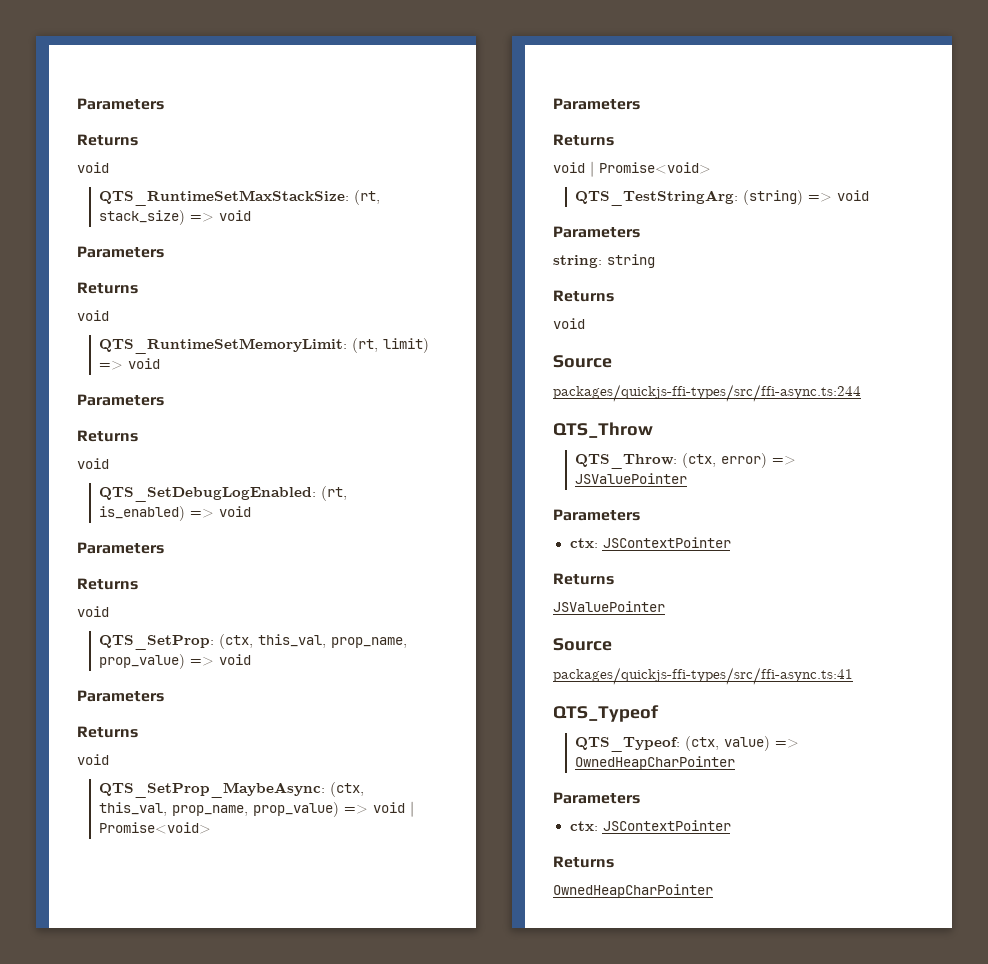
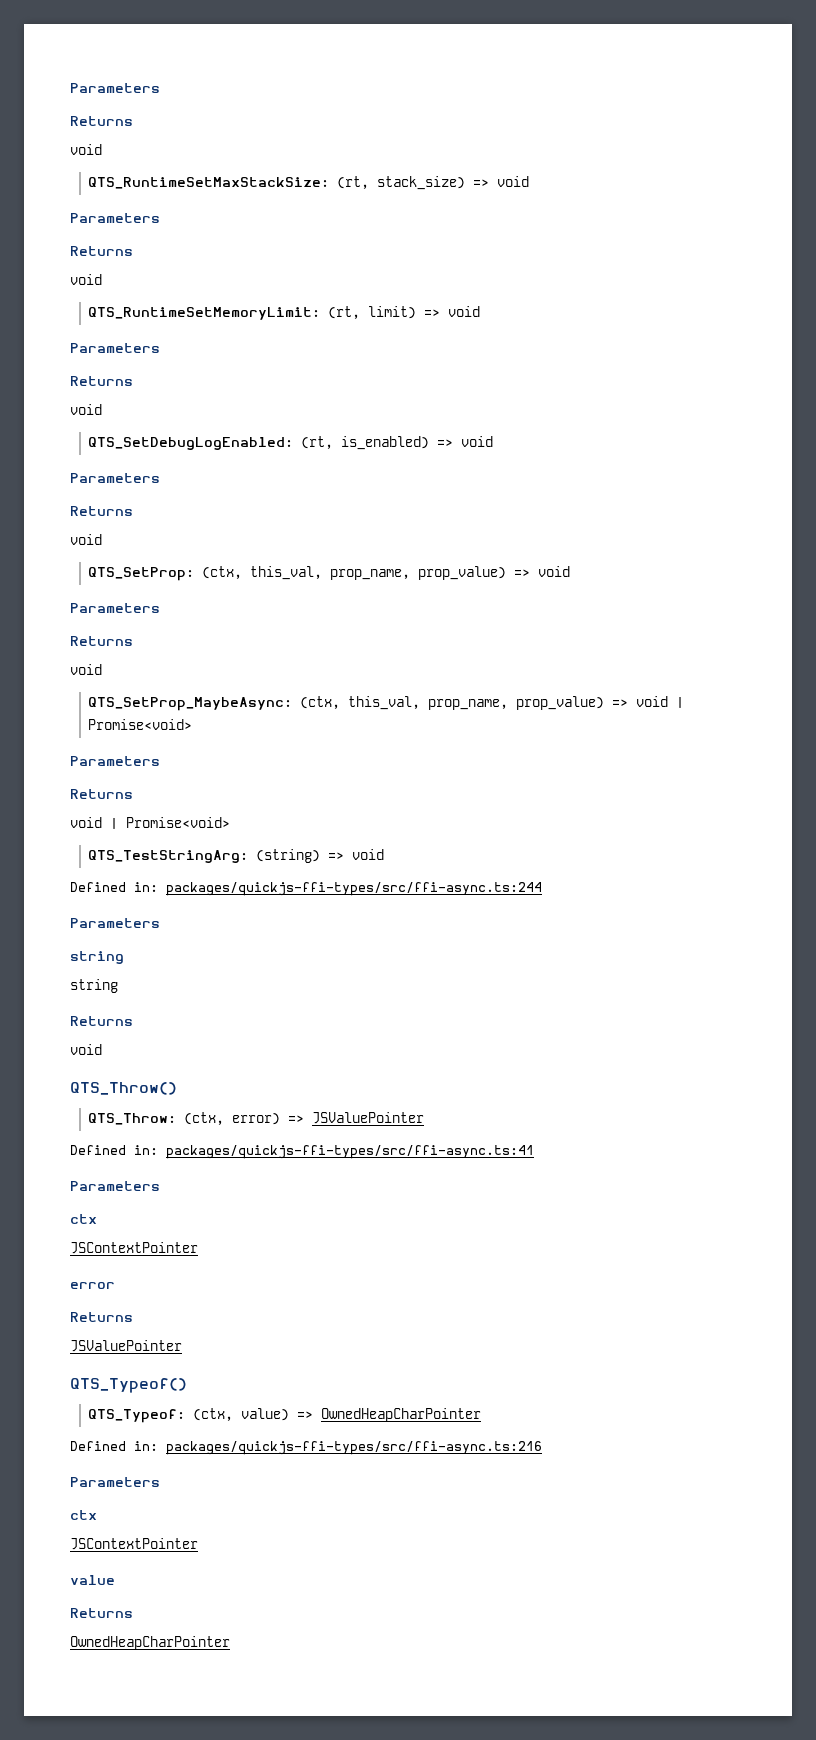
[553,226,640,238] [553,255,602,268] // Parameters // string: -> [70,882,542,896] [70,918,160,928] [70,951,124,964] // Defined in: packages/quickjs-ffi-types/src/ffi-async.ts:244 // Parameters // string //
[553,355,612,368] [553,384,861,402] [553,422,653,438] Source // packages/quickjs-ffi-types/src/ffi-async.ts:244 // QTS_Throw -> [70,1082,177,1095] QTS_Throw()
[553,509,640,521] [569,537,731,548] // Parameters // ctx: JSContextPointer -> [70,1145,534,1159] [70,1181,160,1191] [70,1214,97,1224] [70,1242,198,1254] [70,1282,115,1289] // Defined in: packages/quickjs-ffi-types/src/ffi-async.ts:41 // Parameters // ctx // JSContextPointer // error
[553,638,612,651] [553,667,853,685] [553,705,659,722] Source // packages/quickjs-ffi-types/src/ffi-async.ts:41 // QTS_Typeof -> [70,1378,187,1393] QTS_Typeof()
[553,792,640,804] [569,820,731,831] // Parameters // ctx: JSContextPointer -> [70,1441,542,1455] [70,1477,160,1487] [70,1510,97,1520] [70,1538,198,1550] [70,1575,115,1585] // Defined in: packages/quickjs-ffi-types/src/ffi-async.ts:216 // Parameters // ctx // JSContextPointer // value

